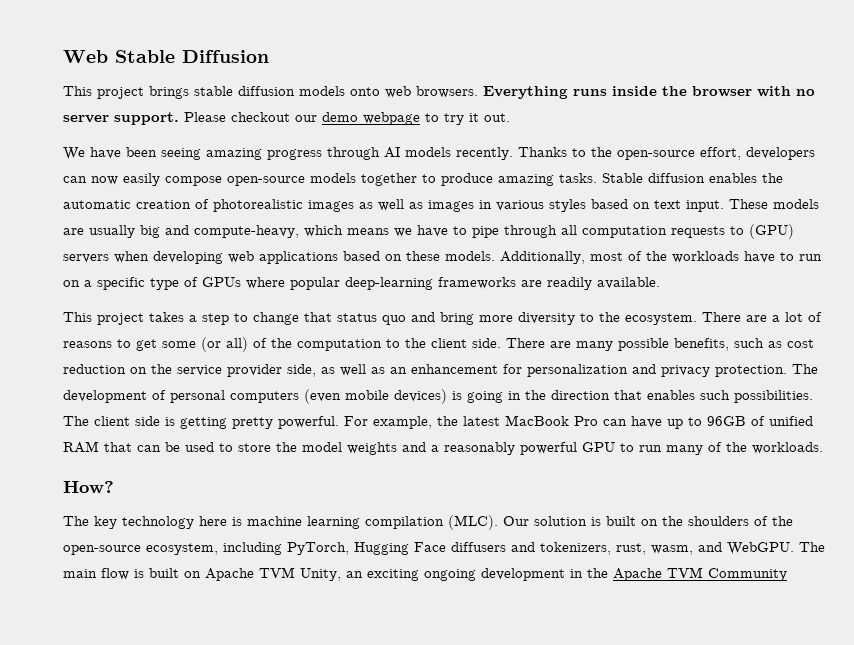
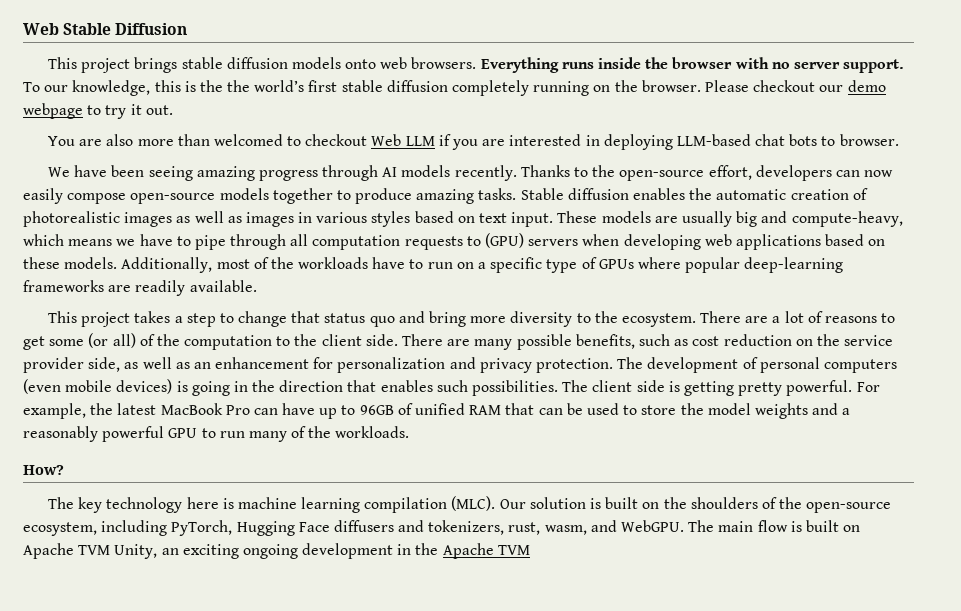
(179, 118) none -> [23,80,701,96] To our knowledge, this is the the world’s first stable diffusion completely running on the browser.
(510, 117) none -> [47,134,899,150] // You are also more than welcomed to checkout Web LLM if you are interested in deploying LLM-based chat bots to browser.
[708,568,787,581] Community -> (530, 550) none

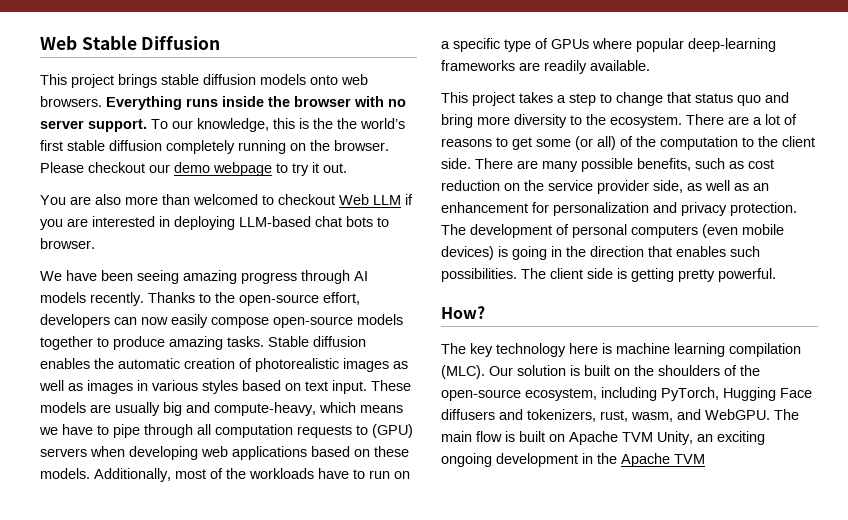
[856,382,880,392] [23,403,851,419] [23,426,410,442] For example, the latest MacBook Pro can have up to 96GB of unified RAM that can be used to store the model weights and a reasonably powerful GPU to run many of the workloads. -> (776, 275) none

